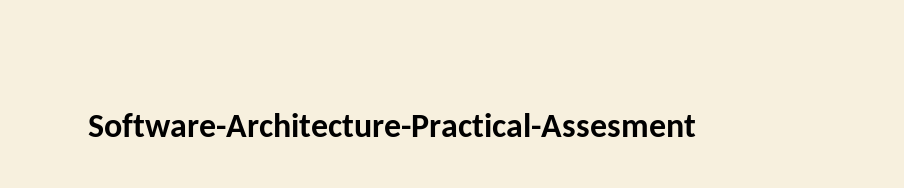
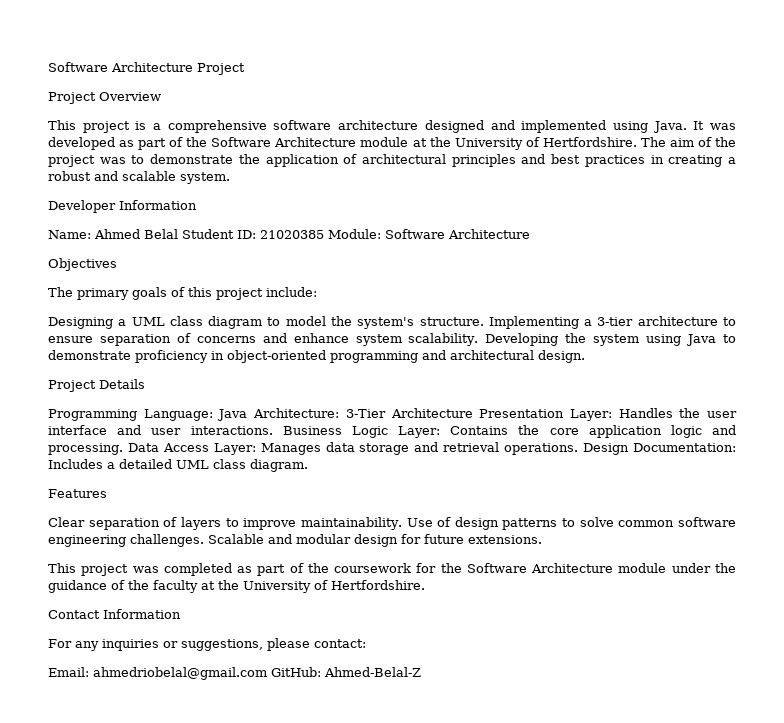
[88,113,696,137] Software-Architecture-Practical-Assesment -> [48,62,245,75] [48,92,161,104] [48,120,737,133] [48,137,736,150] [48,154,736,167] [48,171,230,184] [48,200,197,213] [48,229,530,239] [48,258,117,271] [48,287,317,300] [48,316,737,329] [48,333,736,346] [48,350,585,363] [48,379,145,392] [48,408,738,421] [48,425,736,438] [48,442,736,455] [48,459,308,472] [48,489,107,498] [48,517,736,530] [48,534,542,547] [48,563,736,576] [48,580,425,593] [48,609,181,619] [48,638,366,651] [48,667,421,680] Software Architecture Project // Project Overview // This project is a comprehensive software architecture designed and implemented using Java. It was developed as part of the Software Architecture module at the University of Hertfordshire. The aim of the project was to demonstrate the application of architectural principles and best practices in creating a robust and scalable system. // Developer Information // Name: Ahmed Belal Student ID: 21020385 Module: Software Architecture // Objectives // The primary goals of this project include: // Designing a UML class diagram to model the system's structure. Implementing a 3-tier architecture to ensure separation of concerns and enhance system scalability. Developing the system using Java to demonstrate proficiency in object-oriented programming and architectural design. // Project Details // Programming Language: Java Architecture: 3-Tier Architecture Presentation Layer: Handles the user interface and user interactions. Business Logic Layer: Contains the core application logic and processing. Data Access Layer: Manages data storage and retrieval operations. Design Documentation: Includes a detailed UML class diagram. // Features // Clear separation of layers to improve maintainability. Use of design patterns to solve common software engineering challenges. Scalable and modular design for future extensions. // This project was completed as part of the coursework for the Software Architecture module under the guidance of the faculty at the University of Hertfordshire. // Contact Information // For any inquiries or suggestions, please contact: // Email: ahmedriobelal@gmail.com GitHub: Ahmed-Belal-Z

